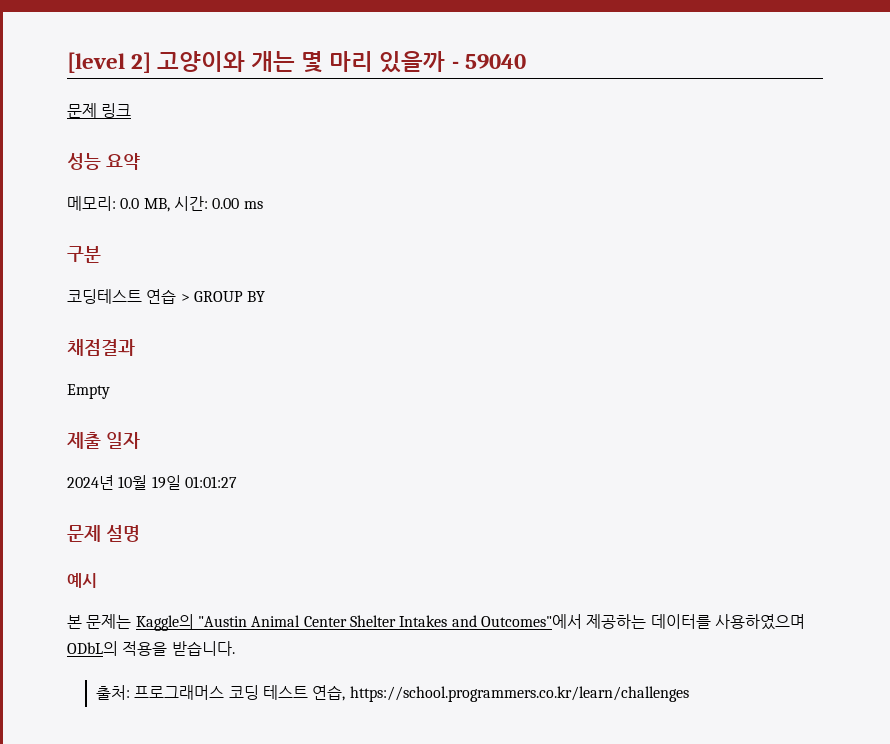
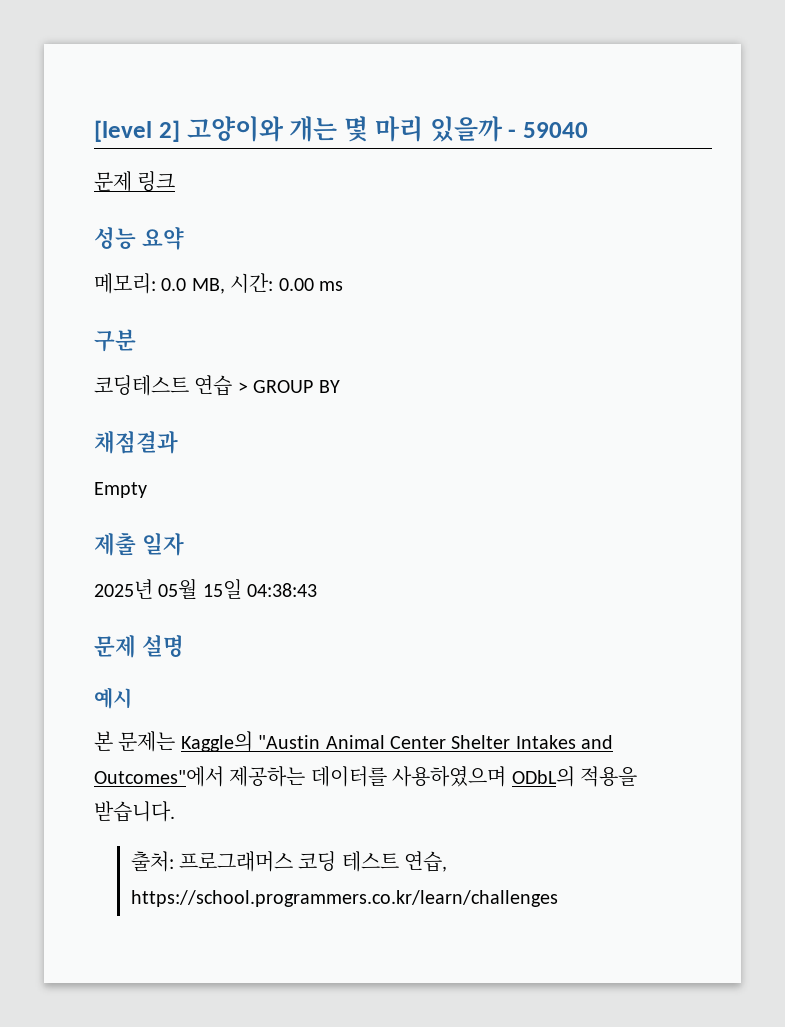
[67,475,237,490] 2024년 10월 19일 01:01:27 -> [94,578,318,599] 2025년 05월 15일 04:38:43

